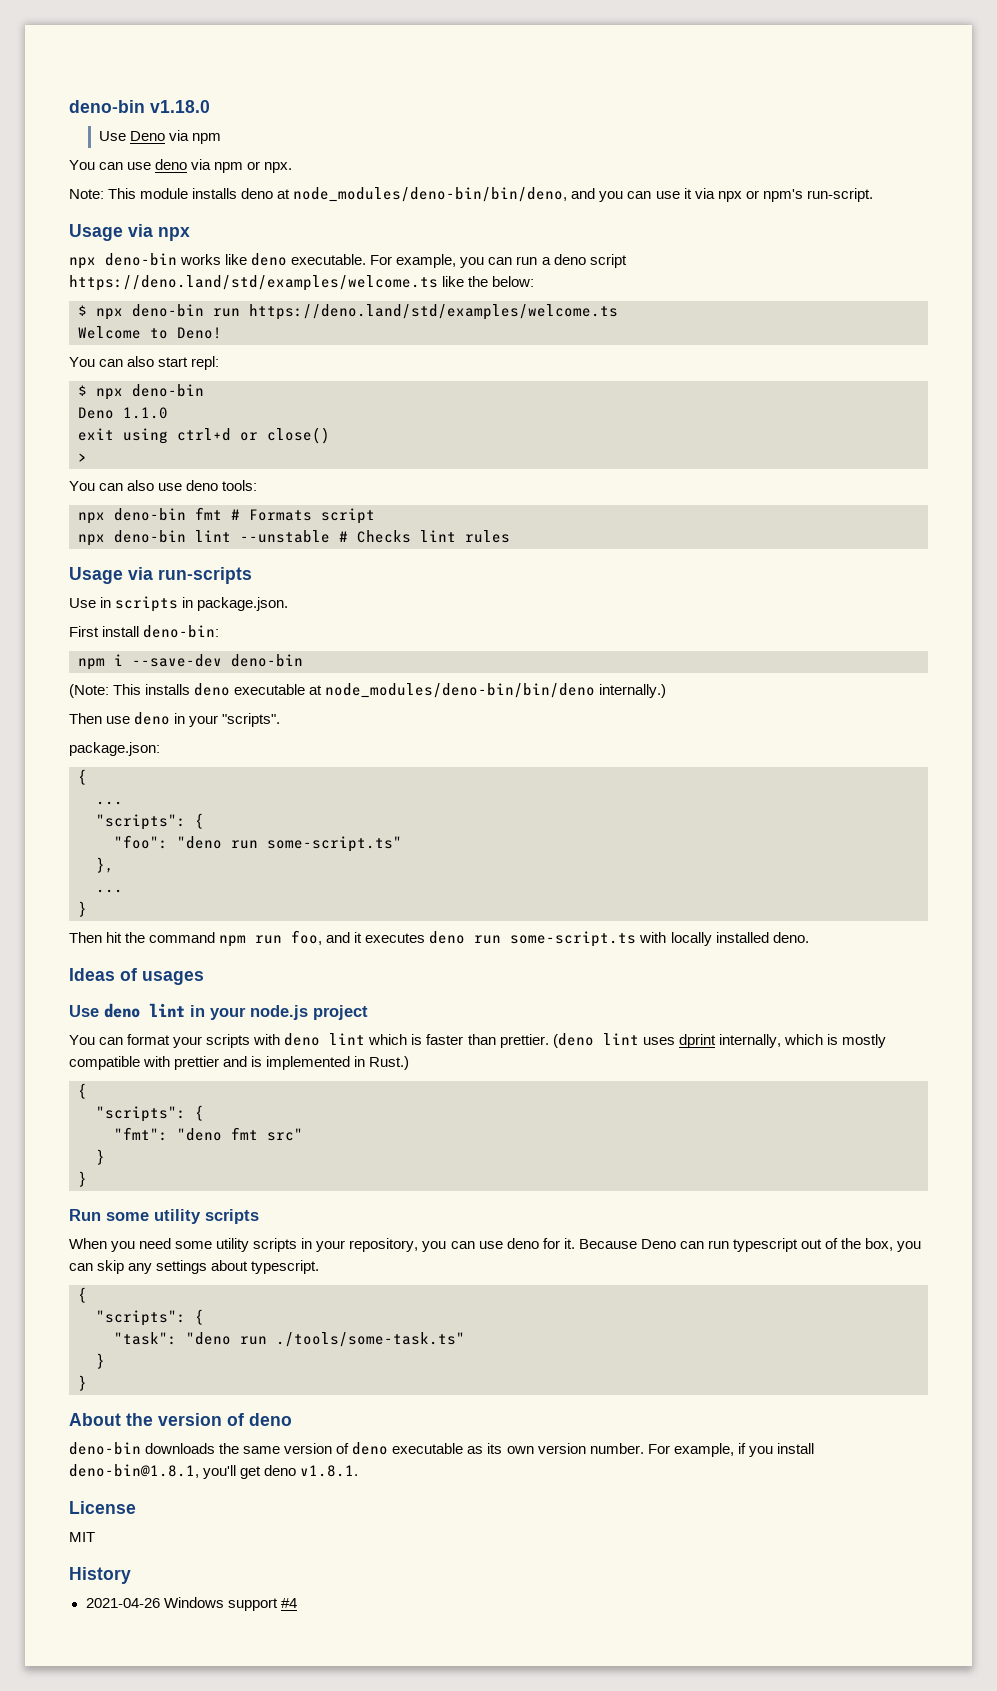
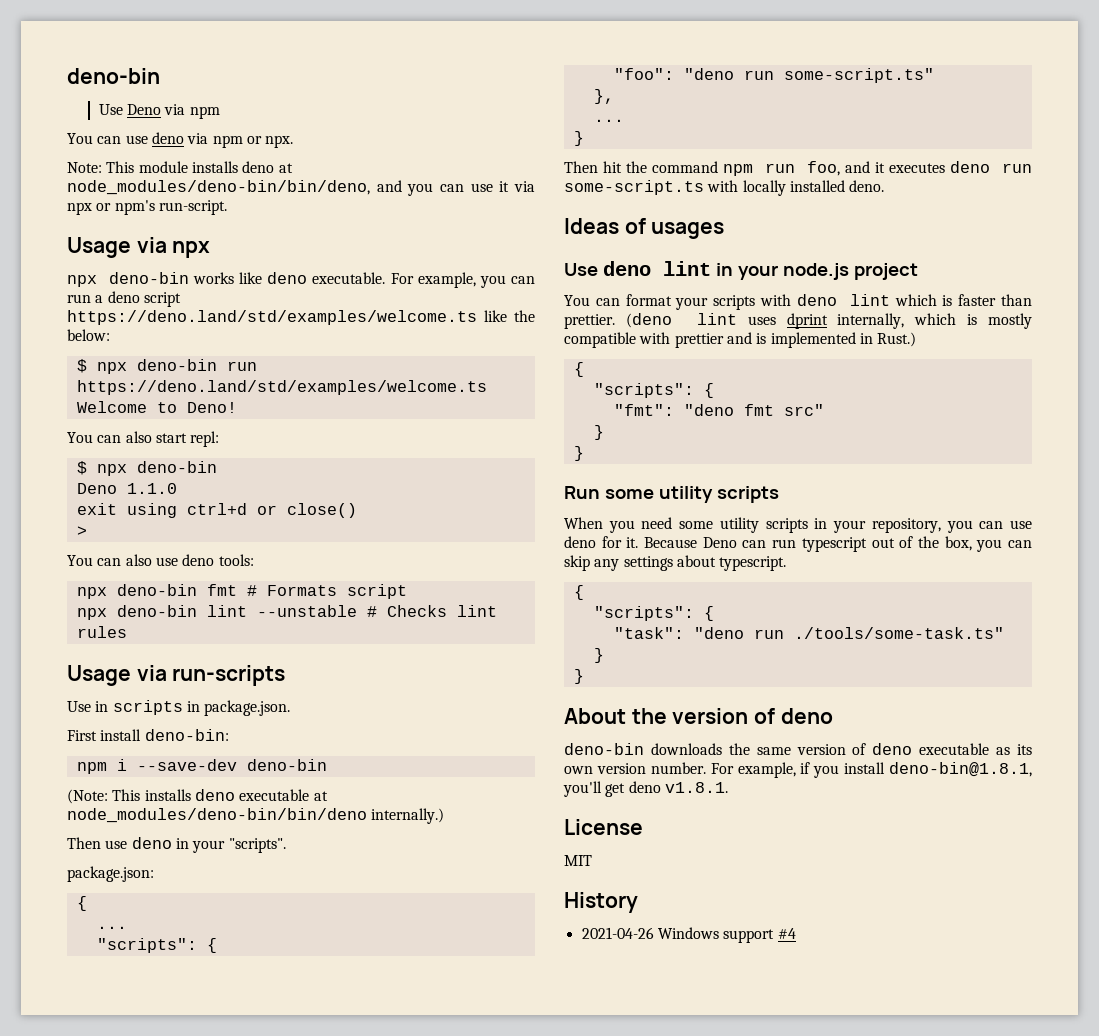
[69,100,210,113] deno-bin v1.18.0 -> [67,68,160,84] deno-bin

